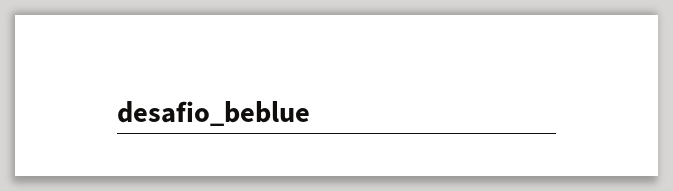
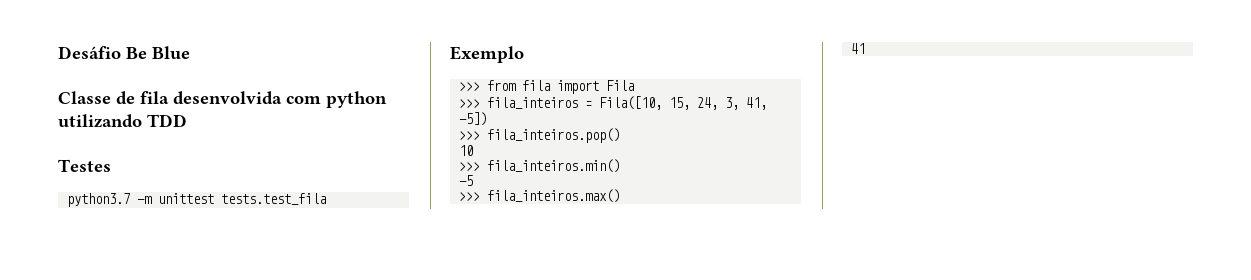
[117,101,310,126] desafio_beblue -> [58,46,190,60] [58,91,387,108] [58,114,187,128] [58,159,111,172] [67,193,326,207] [450,46,524,63] [459,80,634,94] [459,96,767,110] [459,112,487,126] [459,128,620,143] [459,145,473,156] [459,159,620,173] [459,175,473,186] [459,189,620,203] [851,43,865,54] Desáfio Be Blue // Classe de fila desenvolvida com python utilizando TDD // Testes // python3.7 -m unittest tests.test_fila // Exemplo // >>> from fila import Fila // >>> fila_inteiros = Fila([10, 15, 24, 3, 41, -5]) // >>> fila_inteiros.pop() // 10 // >>> fila_inteiros.min() // -5 // >>> fila_inteiros.max() // 41

